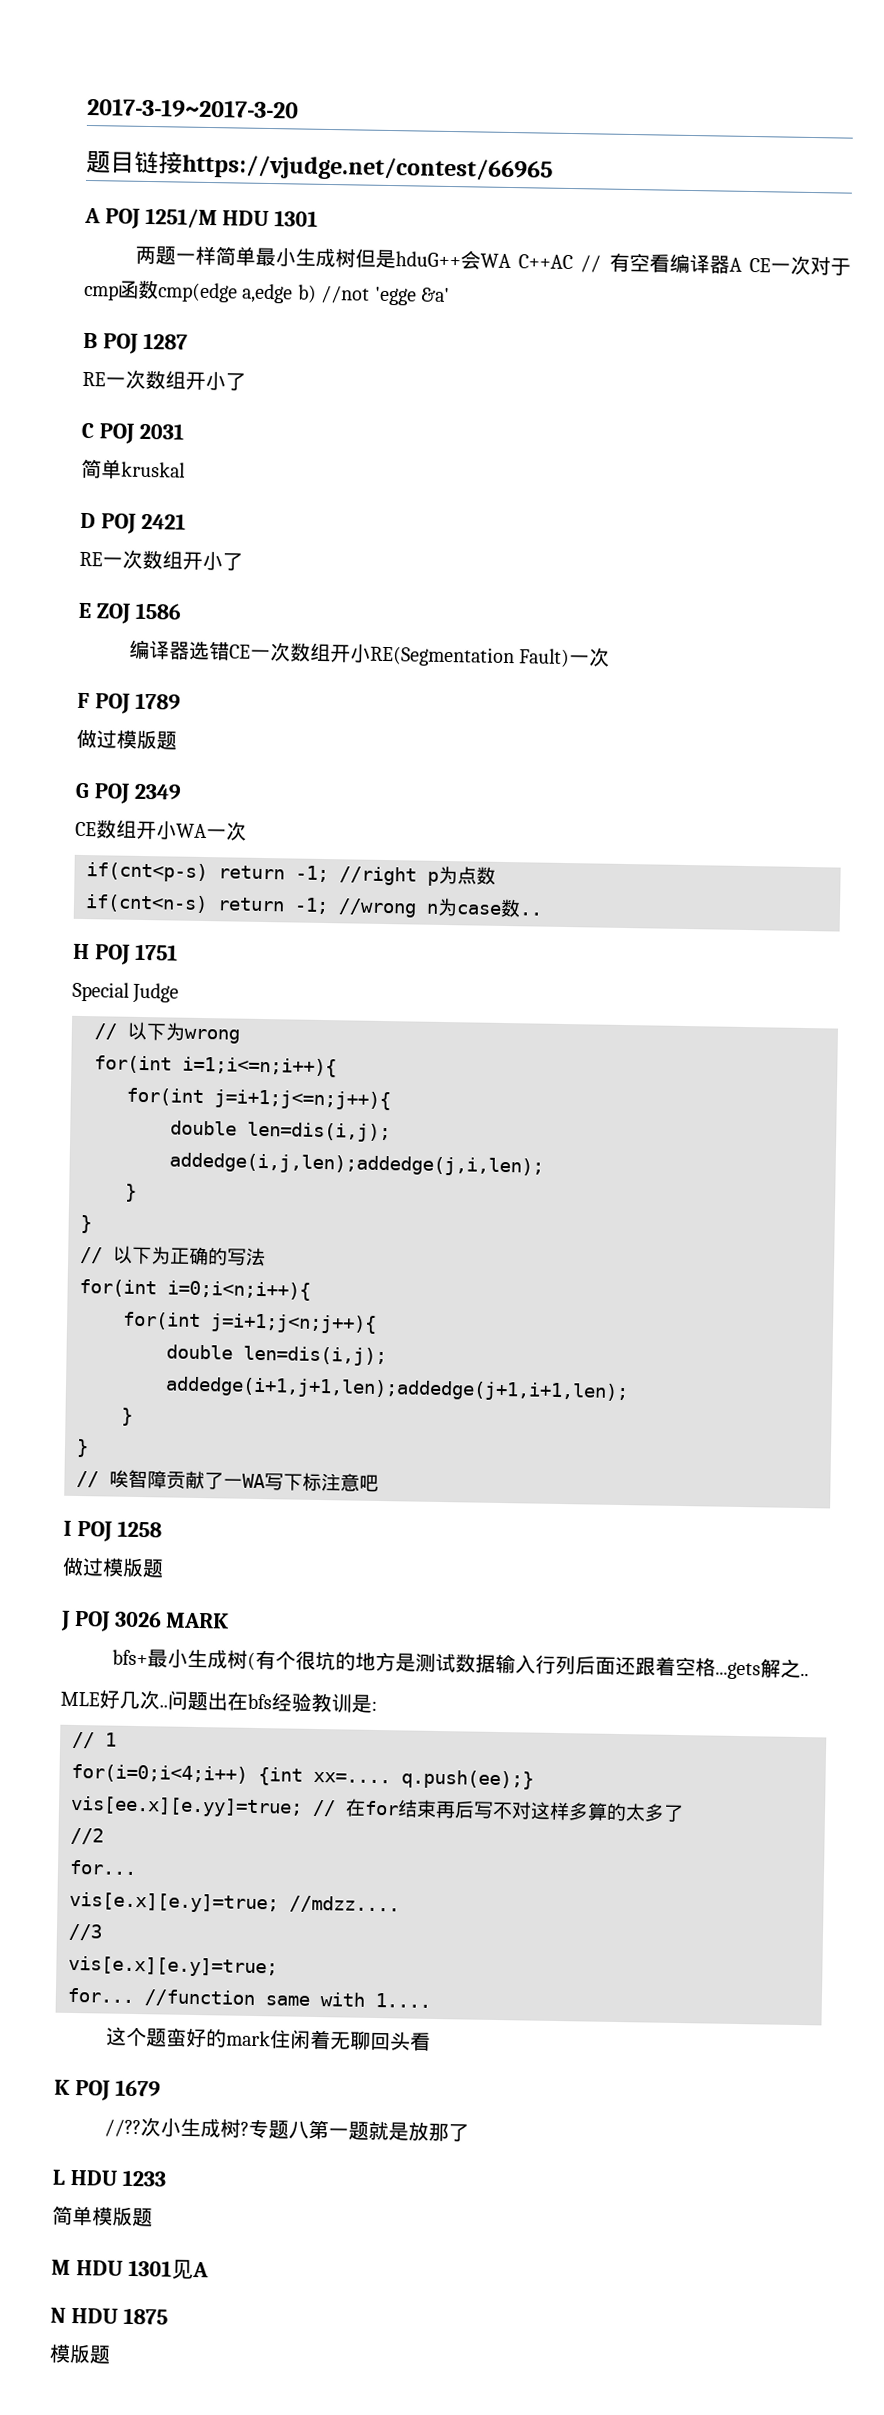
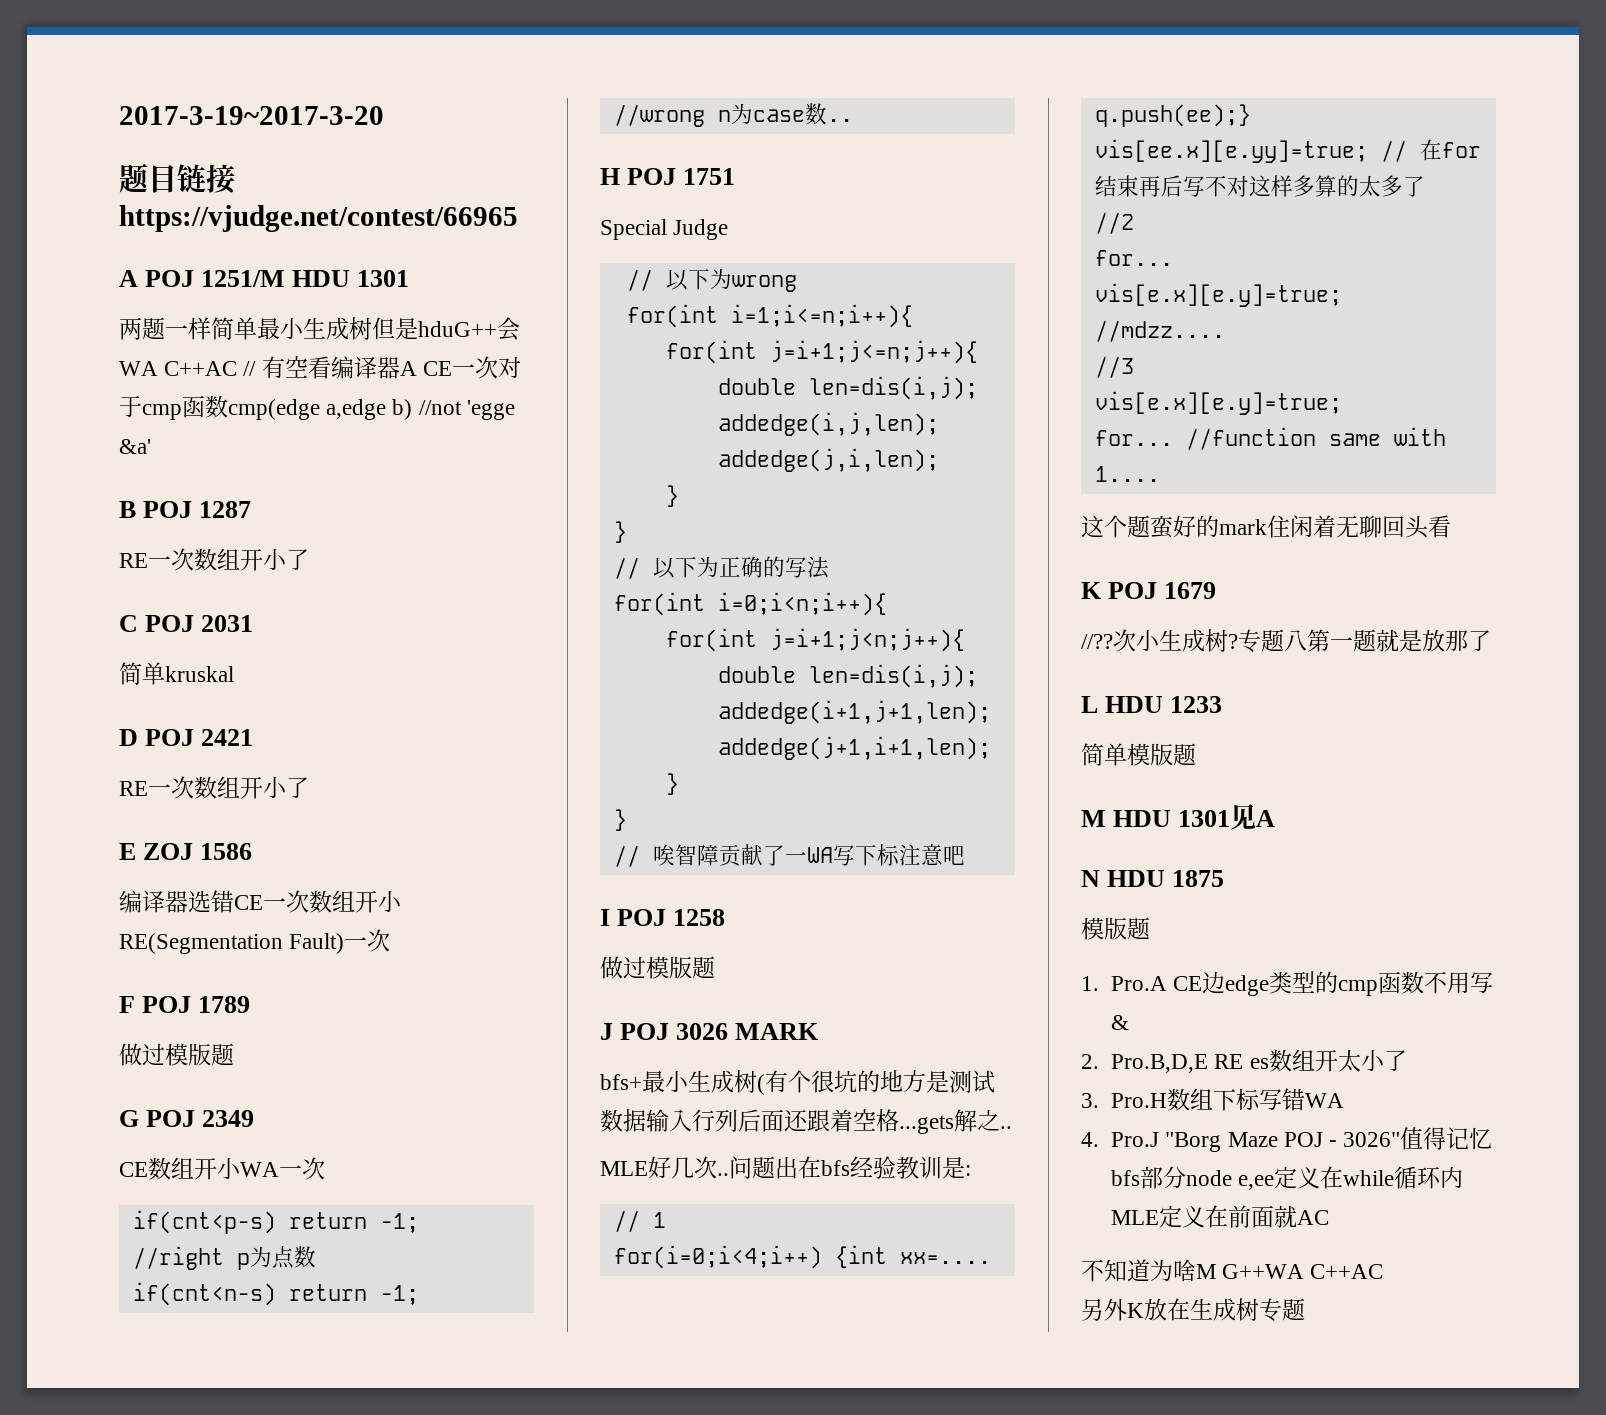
(111, 2354) none -> [1081,971,1494,996] [1111,1015,1130,1030] [1081,1049,1407,1073] [1081,1088,1345,1111] [1081,1127,1493,1152] [1111,1166,1464,1190] [1111,1205,1330,1228] [1081,1259,1384,1282] [1081,1298,1305,1322] // 1. Pro.A CE边edge类型的cmp函数不用写& // 2. Pro.B,D,E RE es数组开太小了 // 3. Pro.H数组下标写错WA // 4. Pro.J "Borg Maze POJ - 3026"值得记忆bfs部分node e,ee定义在while循环内MLE定义在前面就AC // 不知道为啥M G++WA C++AC // 另外K放在生成树专题

